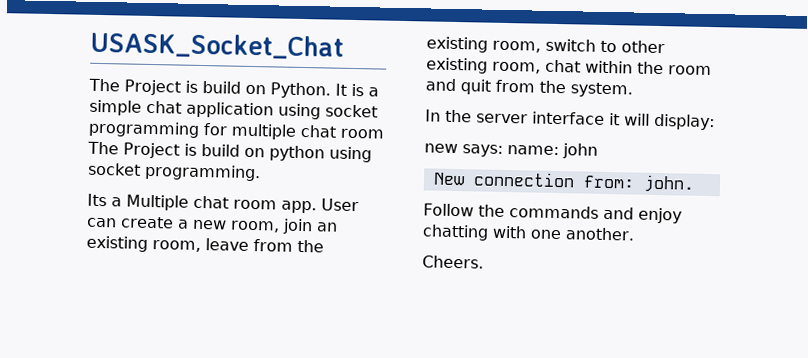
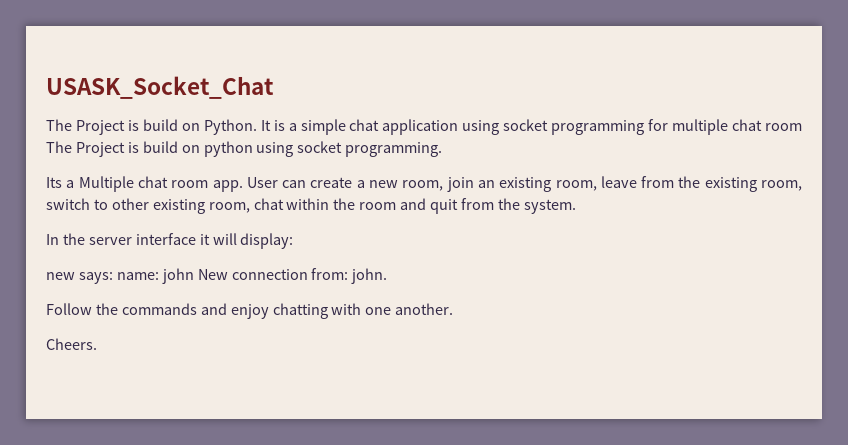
(598, 151) // -> (194, 276) none

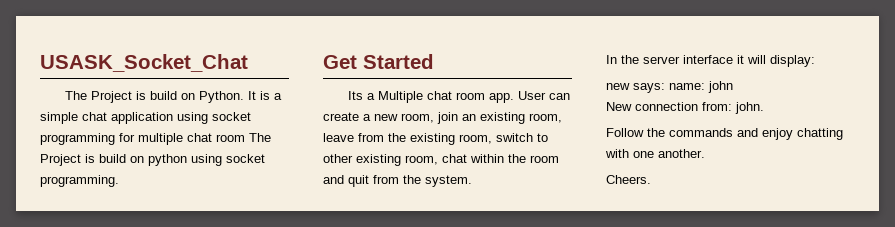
(443, 149) none -> [323,54,434,69] // Get Started
(194, 276) none -> (733, 87) //

